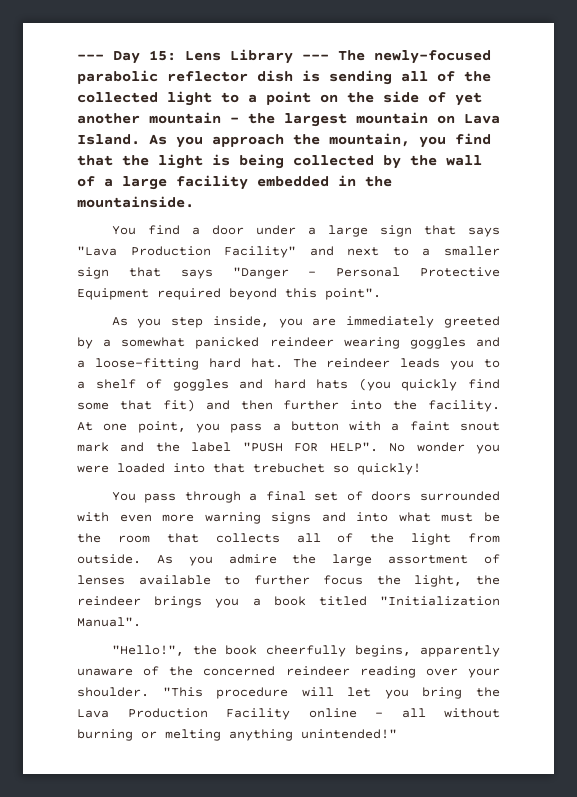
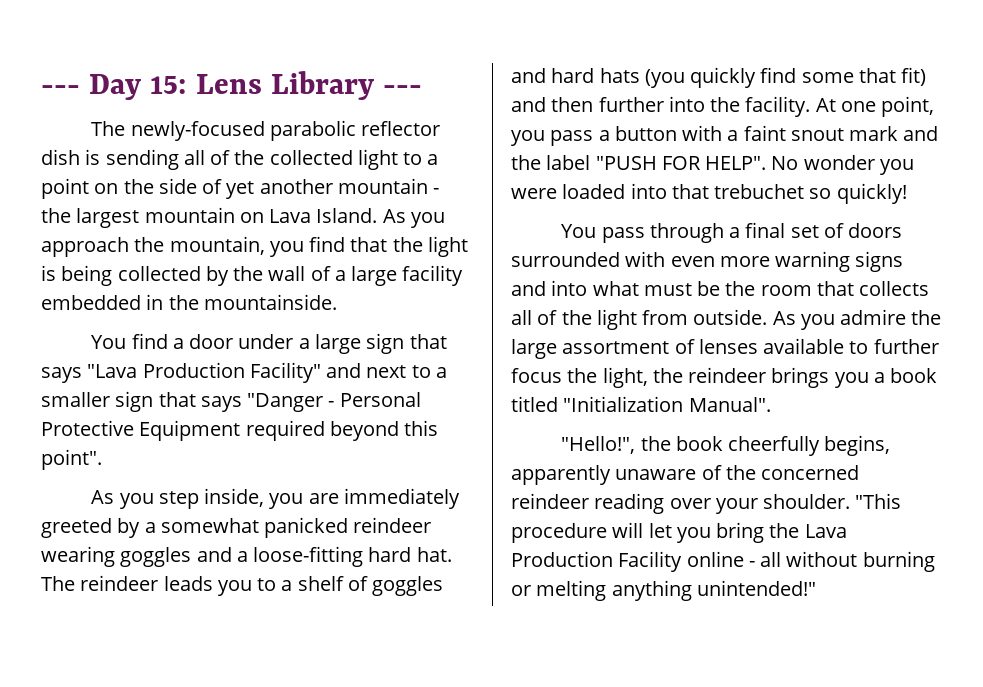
(329, 57) none -> (422, 89) //

